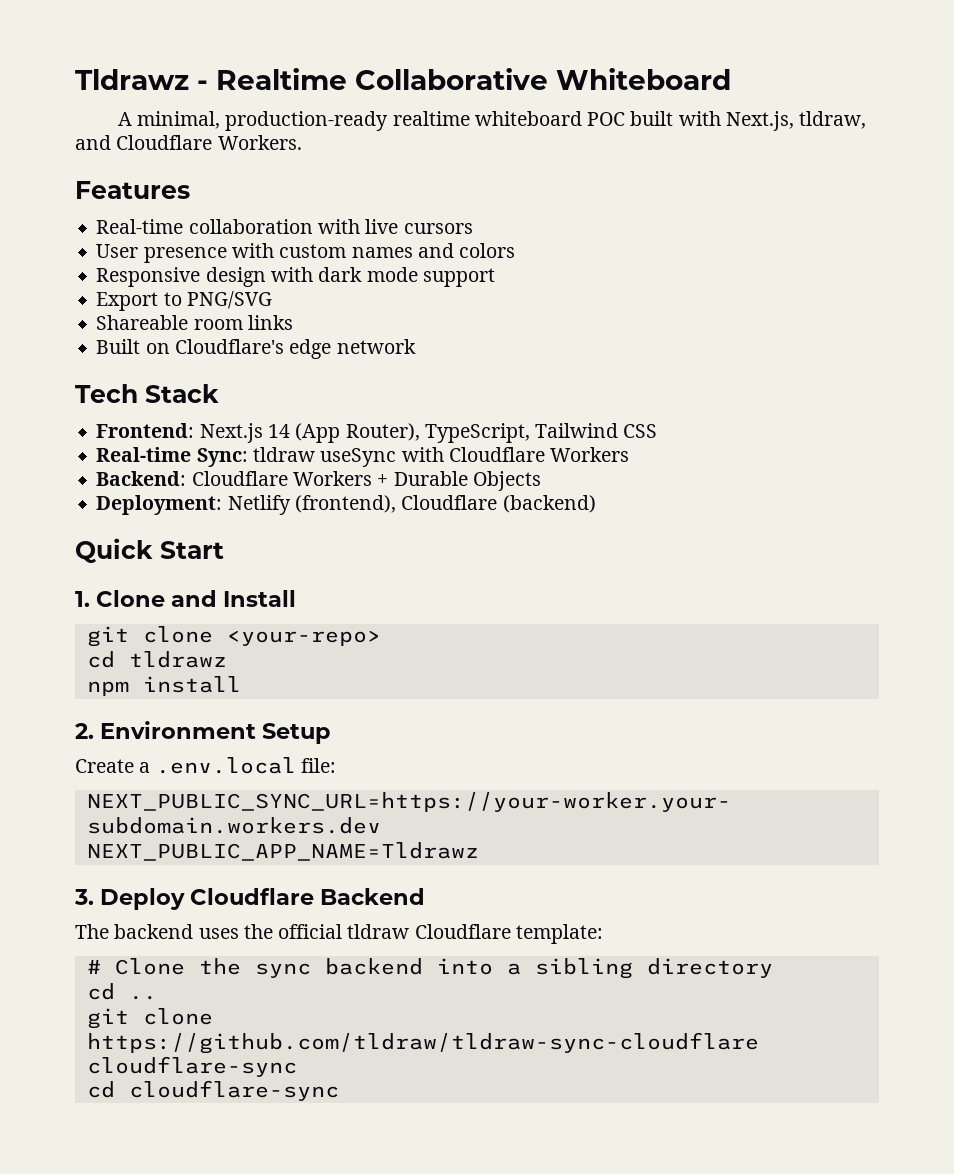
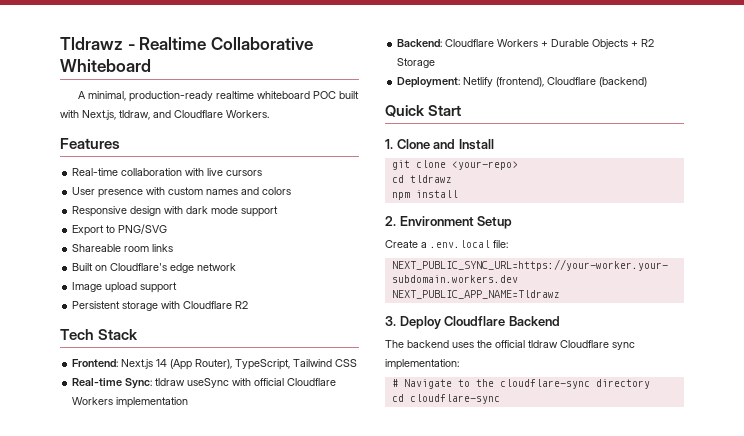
(416, 346) none -> [72,282,178,293] [72,301,249,311] // Image upload support // Persistent storage with Cloudflare R2
[448,447,630,462] Cloudflare Workers -> [254,378,337,386] [72,397,189,408] official Cloudflare Workers implementation
(541, 481) none -> [631,39,655,47] [397,58,436,68] + R2 Storage
[515,924,603,944] template: -> [612,342,635,350] [385,359,459,370] sync implementation:
[114,958,773,979] [86,983,157,1000] [86,1008,213,1029] [86,1032,759,1054] [86,1056,297,1077] [86,1080,339,1101] Clone the sync backend into a sibling directory // cd .. // git clone https://github.com/tldraw/tldraw-sync-cloudflare cloudflare-sync // cd cloudflare-sync -> [403,379,650,389] [391,394,500,404] Navigate to the cloudflare-sync directory // cd cloudflare-sync

